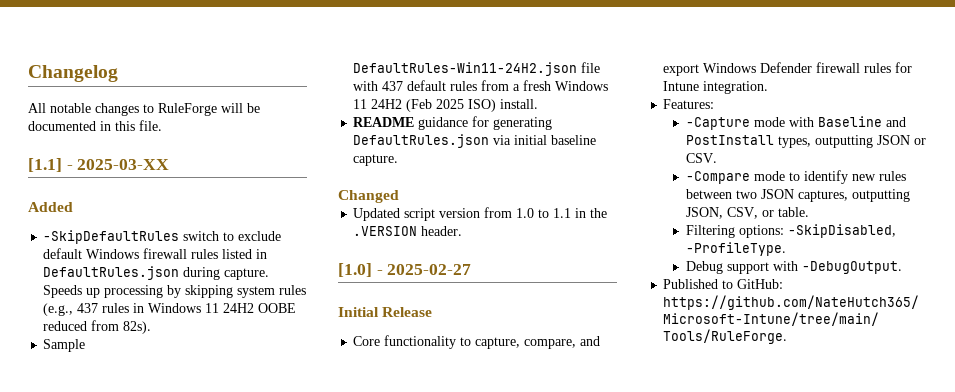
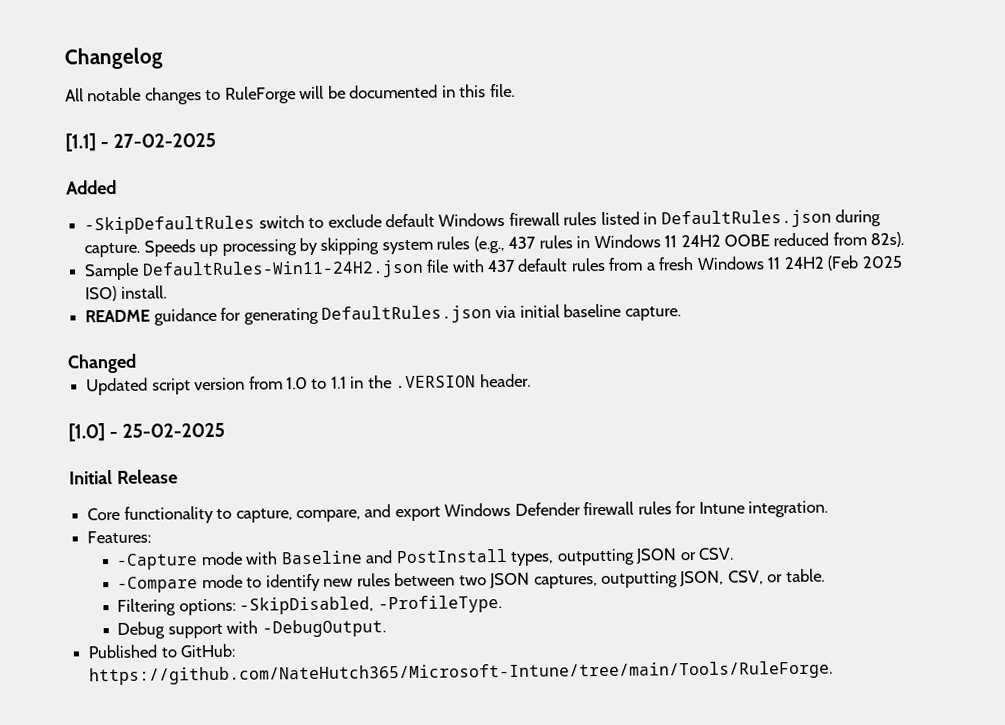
[77,159,170,170] 2025-03-XX -> [113,132,217,148] 27-02-2025
[387,264,472,275] 2025-02-27 -> [122,422,226,438] 25-02-2025

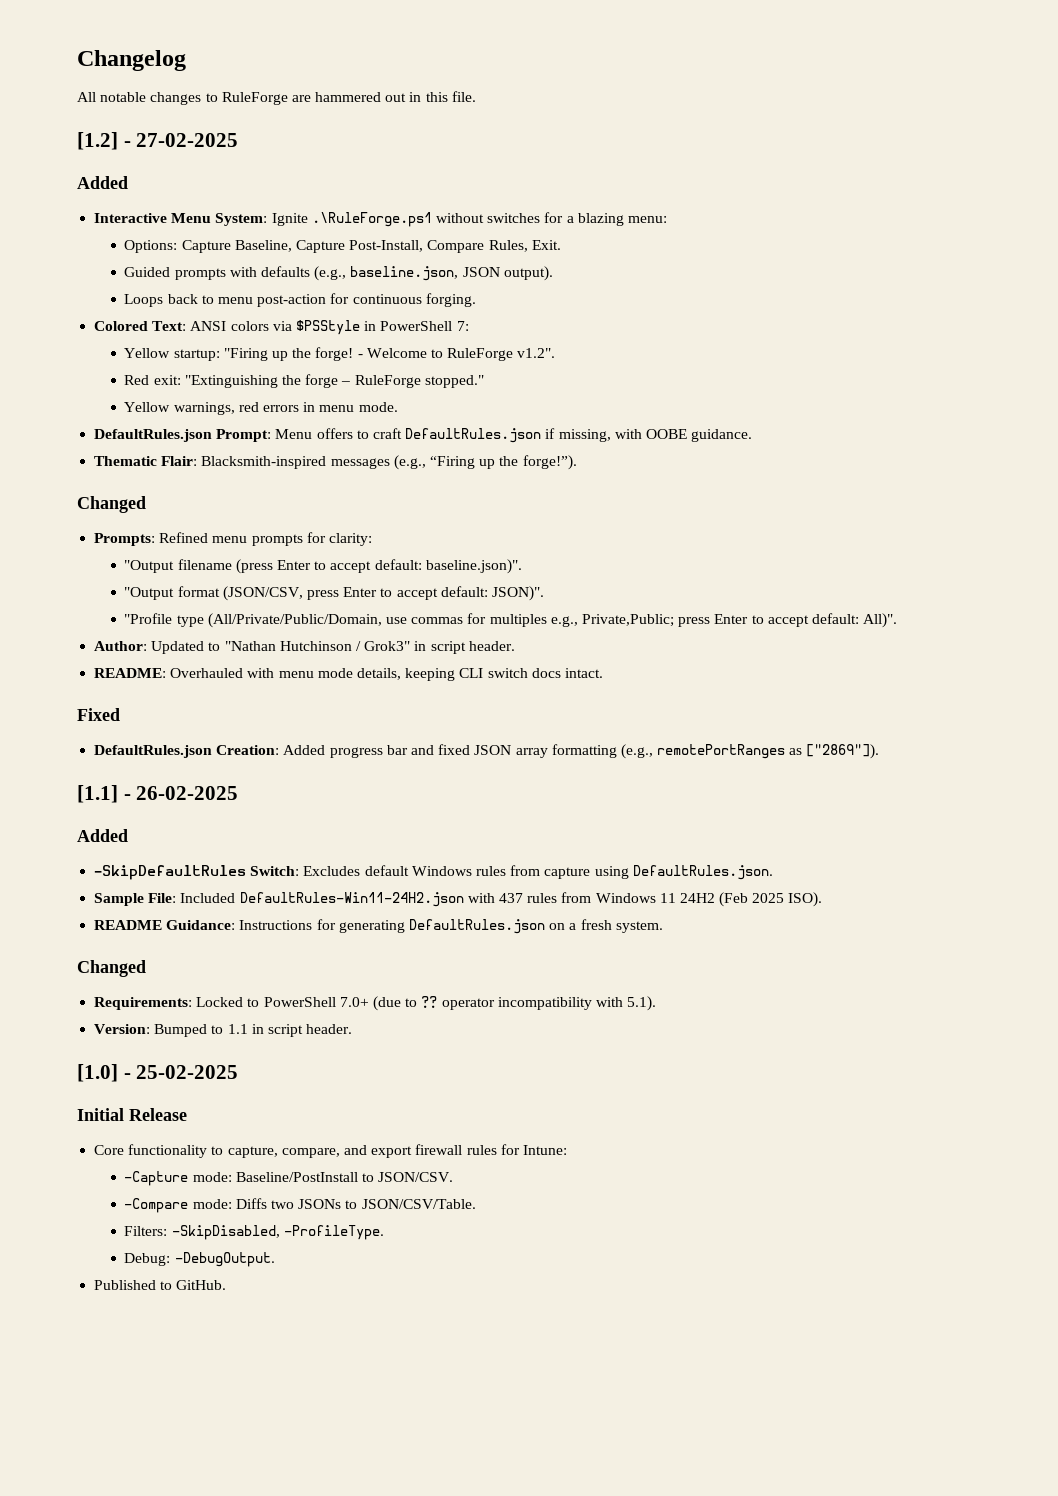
[299,84,439,100] will be documented -> [291,92,407,102] are hammered out
[65,133,96,152] [1.1] -> [77,132,118,150] [1.2]
[84,209,882,235] [84,231,905,258] [84,257,695,281] -SkipDefaultRules switch to exclude default Windows firewall rules listed in DefaultRules.json during capture. Speeds up processing by skipping system rules (e.g., 437 rules in Windows 11 24H2 OOBE reduced from 82s). // Sample DefaultRules-Win11-24H2.json file with 437 default rules from a fresh -> [94,212,667,227] [124,240,561,253] [124,266,553,281] [124,293,476,307] [94,320,469,335] [124,347,556,361] [124,374,484,388] [124,402,398,415] [94,428,753,443] [94,455,577,470] [77,496,146,513] [94,532,372,546] [124,559,522,574] [124,586,544,601] [124,613,898,628] [94,641,515,654] [94,668,603,681] [77,708,120,721] [94,744,880,759] [77,785,239,803] [77,829,128,842] [94,865,773,880] [94,892,592,907] Interactive Menu System: Ignite .\RuleForge.ps1 without switches for a blazing menu: // Options: Capture Baseline, Capture Post-Install, Compare Rules, Exit. // Guided prompts with defaults (e.g., baseline.json, JSON output). // Loops back to menu post-action for continuous forging. // Colored Text: ANSI colors via $PSStyle in PowerShell 7: // Yellow startup: "Firing up the forge! - Welcome to RuleForge v1.2". // Red exit: "Extinguishing the forge – RuleForge stopped." // Yellow warnings, red errors in menu mode. // DefaultRules.json Prompt: Menu offers to craft DefaultRules.json if missing, with OOBE guidance. // Thematic Flair: Blacksmith-inspired messages (e.g., “Firing up the forge!”). // Changed // Prompts: Refined menu prompts for clarity: // "Output filename (press Enter to accept default: baseline.json)". // "Output format (JSON/CSV, press Enter to accept default: JSON)". // "Profile type (All/Private/Public/Domain, use commas for multiples e.g., Private,Public; press Enter to accept default: All)". // Author: Updated to "Nathan Hutchinson / Grok3" in script header. // README: Overhauled with menu mode details, keeping CLI switch docs intact. // Fixed // DefaultRules.json Creation: Added progress bar and fixed JSON array formatting (e.g., remotePortRanges as ["2869"]). // [1.1] - 26-02-2025 // Added // -SkipDefaultRules Switch: Excludes default Windows rules from capture using DefaultRules.json. // Sample File: Included DefaultRules-Win11-24H2.json with 437 rules from
[85,285,167,302] ISO) install. -> [788,892,823,907] ISO).
[153,307,217,326] guidance -> [166,920,313,930] Guidance: Instructions
[495,303,681,321] [67,353,137,374] [86,376,308,396] via initial baseline capture. // Changed // Updated script version from 1.0 -> [549,919,663,933] [77,960,146,977] [94,996,657,1011] [94,1024,208,1037] on a fresh system. // Changed // Requirements: Locked to PowerShell 7.0+ (due to ?? operator incompatibility with 5.1). // Version: Bumped
[367,375,477,389] the .VERSION -> [267,1024,303,1037] script
[444,502,581,517] Windows Defender -> (413, 1152) none
[698,500,829,518] [87,530,152,544] [116,547,735,570] [117,568,825,593] [117,598,236,616] Intune integration. // Features: // -Capture mode with Baseline and PostInstall types, outputting JSON or CSV. // -Compare mode to identify new rules between two JSON captures, outputting JSON, CSV, or table. // Filtering options: -> [522,1145,567,1155] [124,1171,454,1186] [124,1198,476,1213] [124,1226,168,1236] Intune: // -Capture mode: Baseline/PostInstall to JSON/CSV. // -Compare mode: Diffs two JSONs to JSON/CSV/Table. // Filters:
[117,620,259,639] Debug support with -> [124,1253,171,1266] Debug:
[180,643,237,658] [89,660,834,686] GitHub: https://github.com/NateHutch365/Microsoft-Intune/tree/main/Tools/RuleForge. -> [176,1280,227,1290] GitHub.

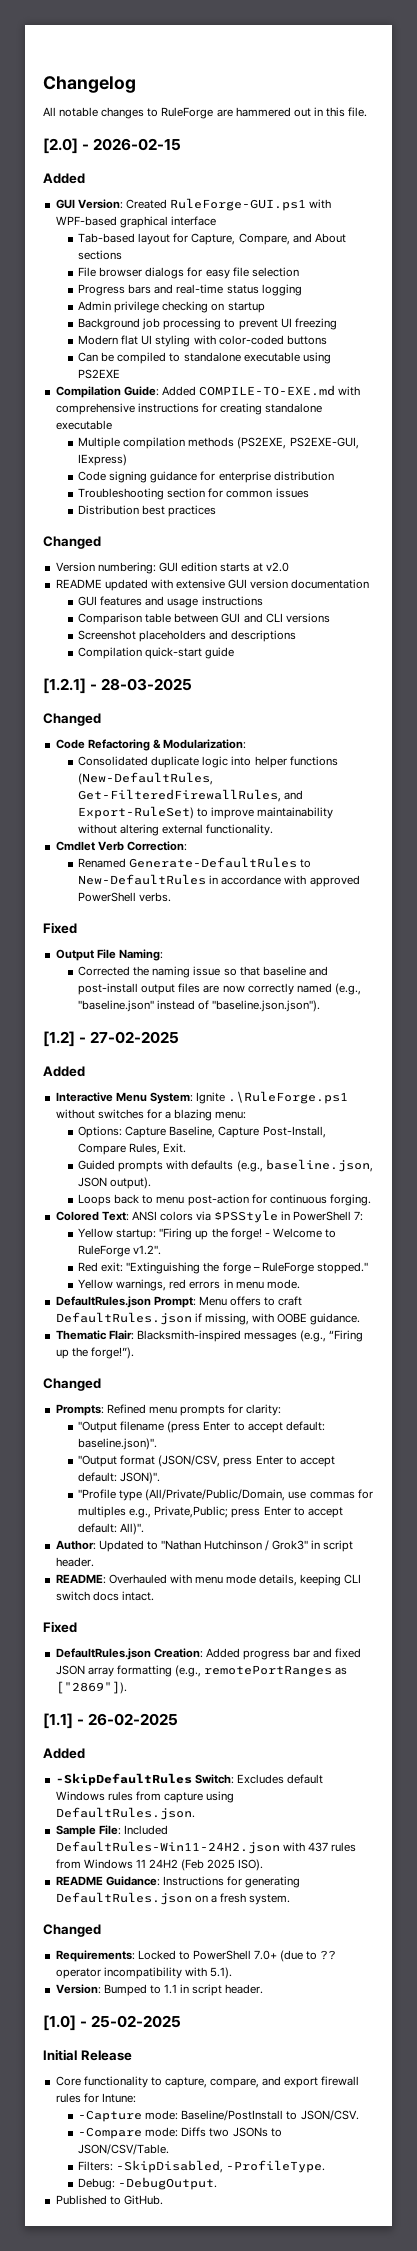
(476, 96) none -> [43,138,182,154] [43,173,85,184] [55,198,332,211] [55,216,216,228] [78,233,346,245] [78,250,123,260] [78,267,299,279] [78,284,302,296] [78,301,265,313] [78,318,337,330] [78,335,327,347] [78,352,331,364] [78,369,121,379] [55,385,361,398] [55,403,323,415] [55,420,112,430] [78,437,359,449] [78,454,128,466] [78,471,334,483] [78,488,309,500] [78,505,217,517] [43,536,101,549] [55,562,290,574] [55,579,370,591] [78,596,263,608] [78,613,330,625] [78,630,297,642] [78,647,235,659] [43,678,193,694] [43,713,101,726] [55,739,246,751] [78,756,338,768] [78,772,214,785] [78,789,304,802] [78,806,334,819] [78,824,274,836] [55,841,187,851] [78,857,312,868] [78,874,360,887] [78,892,172,902] [43,922,77,934] [55,949,163,961] [78,966,328,978] [78,983,361,995] [78,1000,321,1012] // [2.0] - 2026-02-15 // Added // GUI Version: Created RuleForge-GUI.ps1 with WPF-based graphical interface // Tab-based layout for Capture, Compare, and About sections // File browser dialogs for easy file selection // Progress bars and real-time status logging // Admin privilege checking on startup // Background job processing to prevent UI freezing // Modern flat UI styling with color-coded buttons // Can be compiled to standalone executable using PS2EXE // Compilation Guide: Added COMPILE-TO-EXE.md with comprehensive instructions for creating standalone executable // Multiple compilation methods (PS2EXE, PS2EXE-GUI, IExpress) // Code signing guidance for enterprise distribution // Troubleshooting section for common issues // Distribution best practices // Changed // Version numbering: GUI edition starts at v2.0 // README updated with extensive GUI version documentation // GUI features and usage instructions // Comparison table between GUI and CLI versions // Screenshot placeholders and descriptions // Compilation quick-start guide // [1.2.1] - 28-03-2025 // Changed // Code Refactoring & Modularization: // Consolidated duplicate logic into helper functions (New-DefaultRules, Get-FilteredFirewallRules, and Export-RuleSet) to improve maintainability without altering external functionality. // Cmdlet Verb Correction: // Renamed Generate-DefaultRules to New-DefaultRules in accordance with approved PowerShell verbs. // Fixed // Output File Naming: // Corrected the naming issue so that baseline and post-install output files are now correctly named (e.g., "baseline.json" instead of "baseline.json.json").

